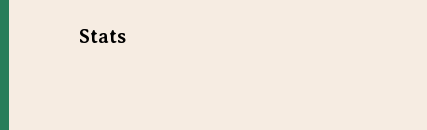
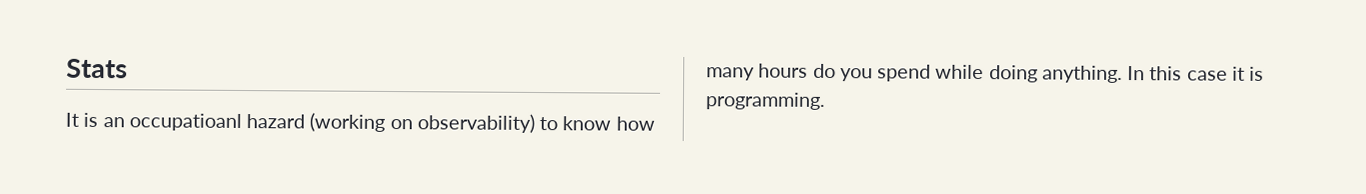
(126, 36) none -> [65,112,655,133] [706,63,1265,83] [705,92,826,110] // It is an occupatioanl hazard (working on observability) to know how many hours do you spend while doing anything. In this case it is programming.

